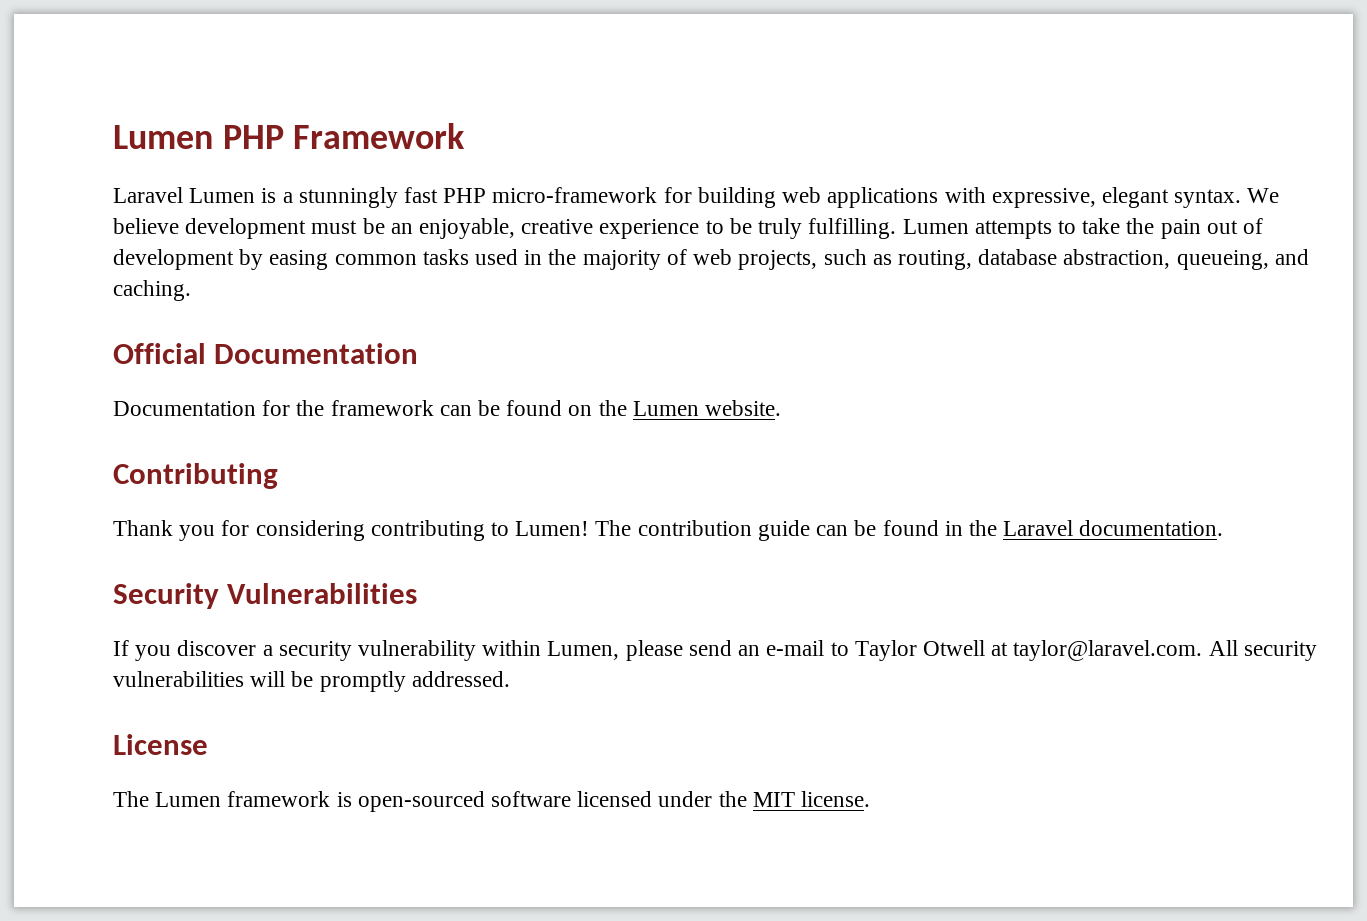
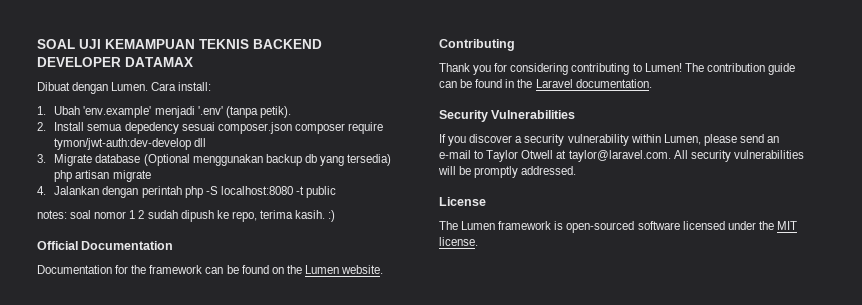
[113,123,466,149] [113,187,1280,208] [113,218,1263,239] [113,249,1309,270] [113,280,191,301] Lumen PHP Framework // Laravel Lumen is a stunningly fast PHP micro-framework for building web applications with expressive, elegant syntax. We believe development must be an enjoyable, creative experience to be truly fulfilling. Lumen attempts to take the pain out of development by easing common tasks used in the majority of web projects, such as routing, database abstraction, queueing, and caching. -> [37,39,322,49] [37,57,193,67] [37,82,212,94] [37,106,291,118] [37,122,384,134] [54,138,207,150] [37,154,392,166] [54,170,151,182] [37,186,337,198] [37,210,336,222] SOAL UJI KEMAMPUAN TEKNIS BACKEND DEVELOPER DATAMAX // Dibuat dengan Lumen. Cara install: // 1. Ubah 'env.example' menjadi '.env' (tanpa petik). // 2. Install semua depedency sesuai composer.json composer require tymon/jwt-auth:dev-develop dll // 3. Migrate database (Optional menggunakan backup db yang tersedia) php artisan migrate // 4. Jalankan dengan perintah php -S localhost:8080 -t public // notes: soal nomor 1 2 sudah dipush ke repo, terima kasih. :)

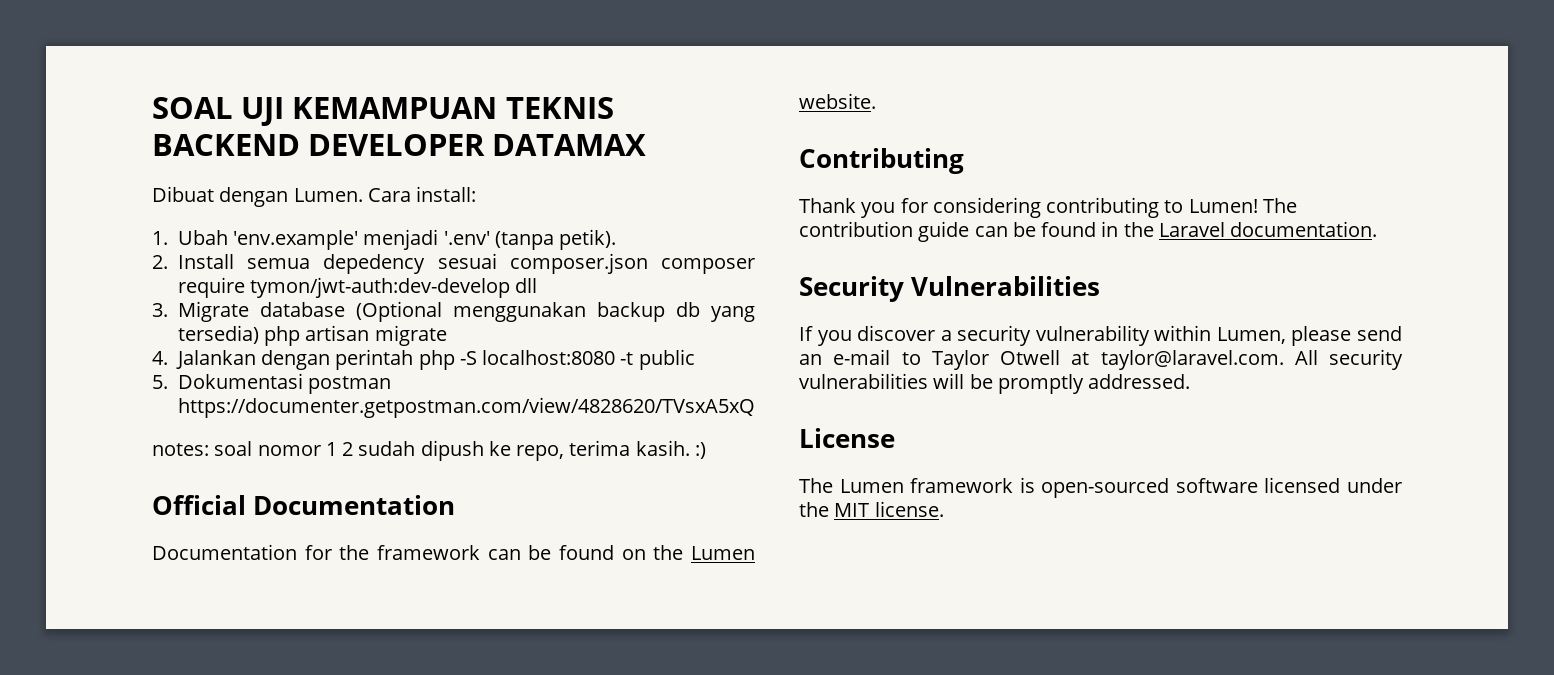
(337, 192) none -> [152,373,392,394] [177,397,755,418] // 5. Dokumentasi postman https://documenter.getpostman.com/view/4828620/TVsxA5xQ

